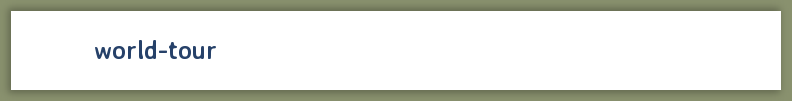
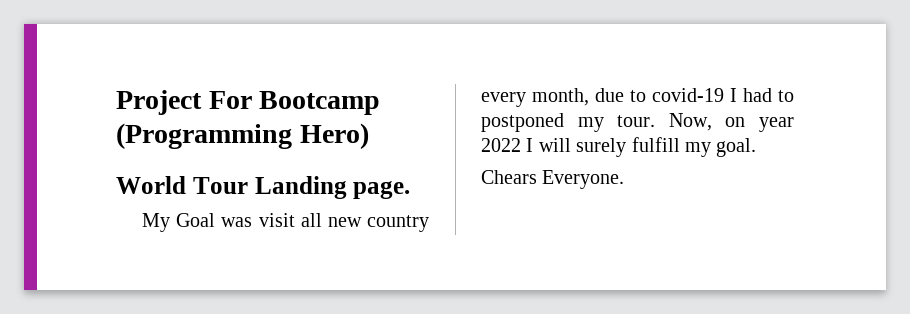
[94,40,217,59] world-tour -> [116,90,381,115] [116,123,369,149] [116,176,411,199] [142,213,429,232] [481,88,794,107] [481,113,794,132] [481,137,757,157] [481,170,625,189] Project For Bootcamp (Programming Hero) // World Tour Landing page. // My Goal was visit all new country every month, due to covid-19 I had to postponed my tour. Now, on year 2022 I will surely fulfill my goal. // Chears Everyone.

